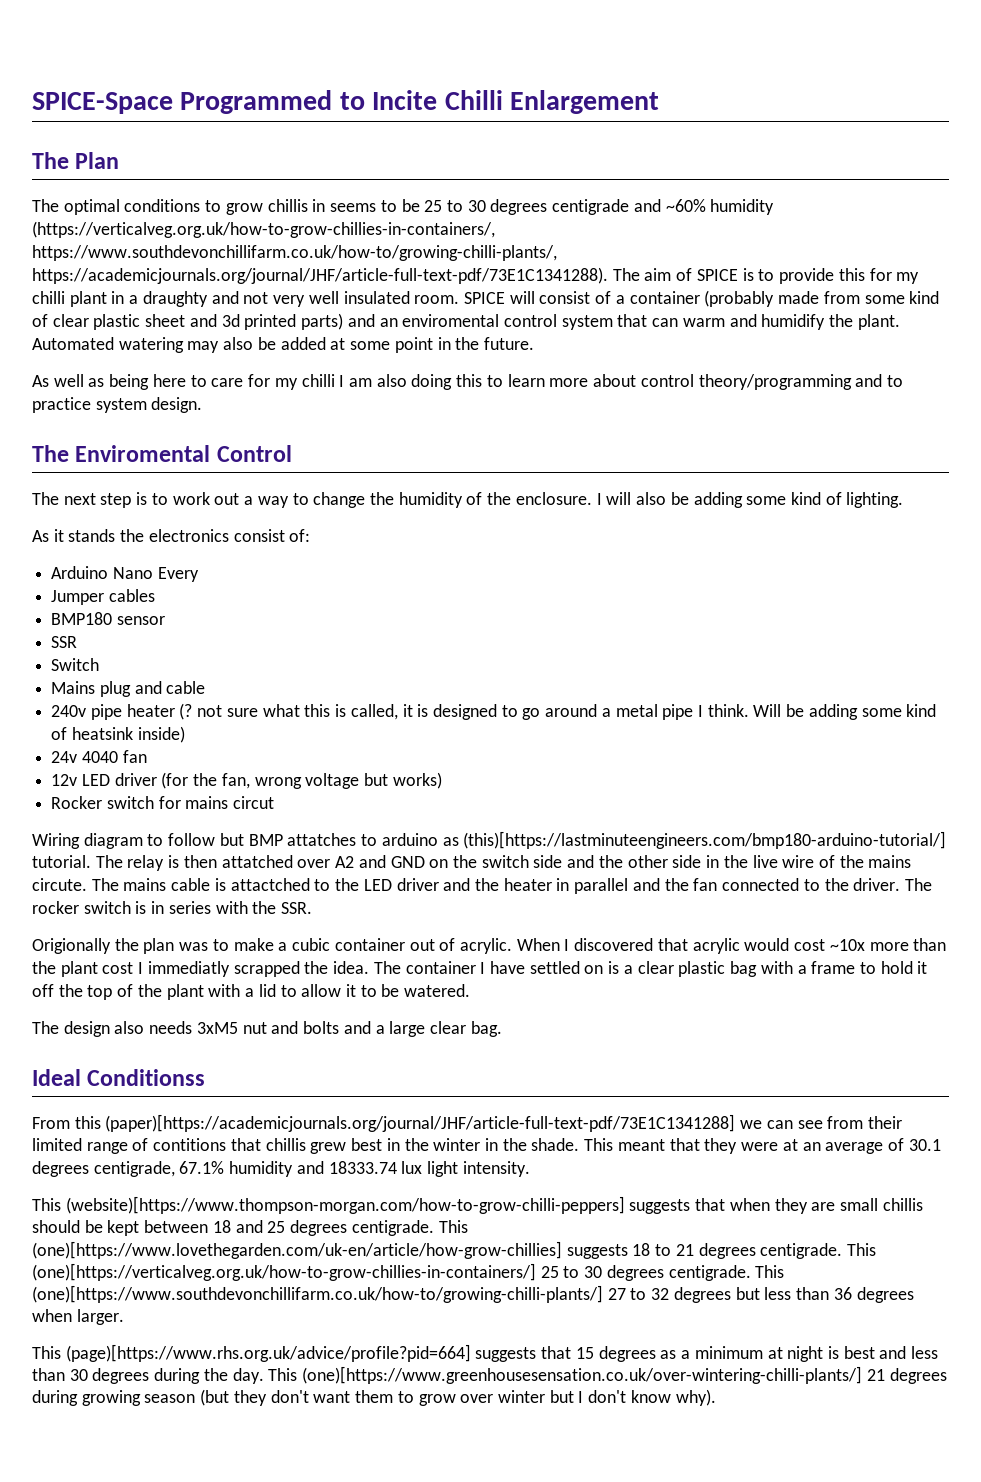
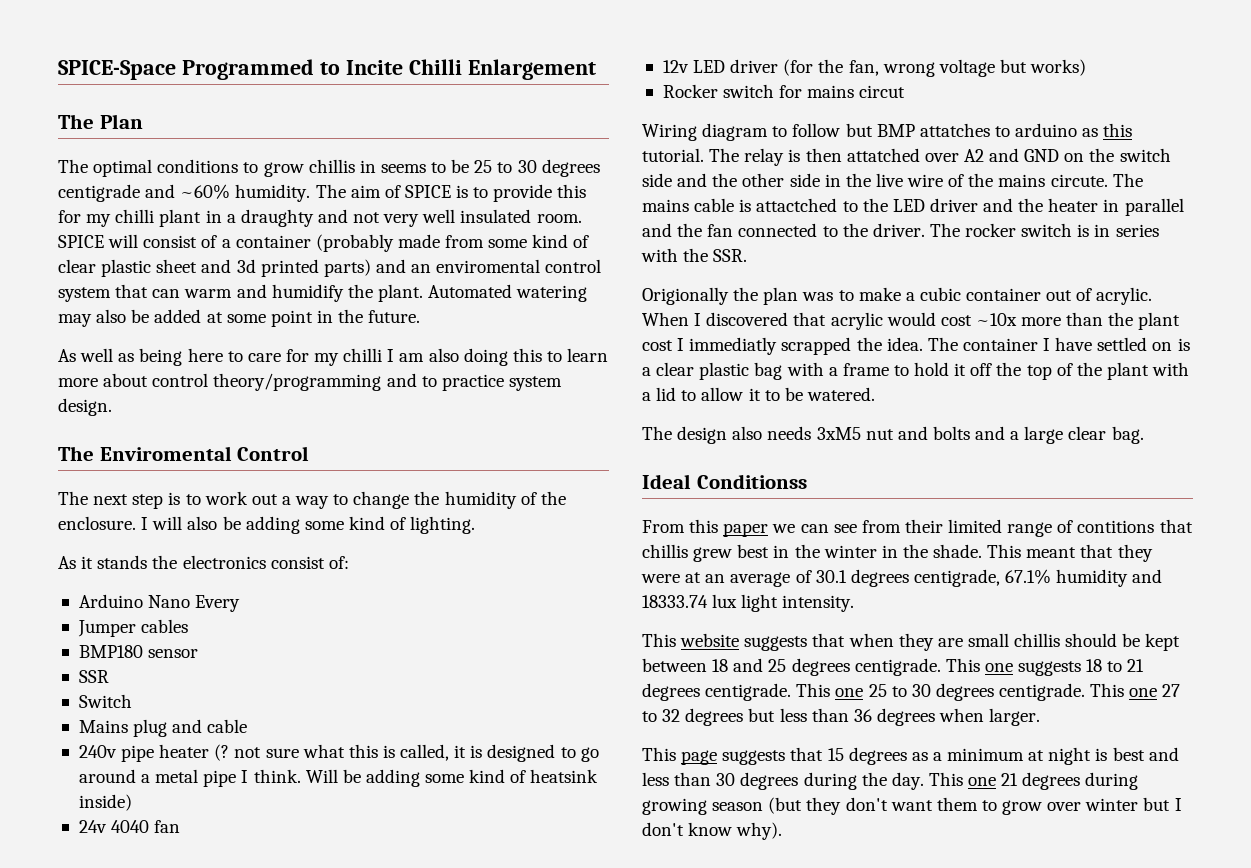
[710,199,775,215] [32,221,495,238] [32,245,557,261] [32,267,608,284] humidity (https://verticalveg.org.uk/how-to-grow-chillies-in-containers/, https://www.southdevonchillifarm.co.uk/how-to/growing-chilli-plants/, https://academicjournals.org/journal/JHF/article-full-text-pdf/73E1C1341288). -> [235,184,311,202] humidity.
[463,831,947,849] (this)[https://lastminuteengineers.com/bmp180-arduino-tutorial/] -> [1103,123,1133,137] this
[105,1114,736,1132] (paper)[https://academicjournals.org/journal/JHF/article-full-text-pdf/73E1C1341288] -> [723,523,769,537] paper
[65,1196,625,1214] (website)[https://www.thompson-morgan.com/how-to-grow-chilli-peppers] -> [680,633,740,647] website
[32,1241,562,1259] (one)[https://www.lovethegarden.com/uk-en/article/how-grow-chillies] -> [984,663,1013,672] one
[32,1263,536,1281] (one)[https://verticalveg.org.uk/how-to-grow-chillies-in-containers/] -> [835,688,864,697] one
[32,1285,603,1303] (one)[https://www.southdevonchillifarm.co.uk/how-to/growing-chilli-plants/] -> [1129,688,1158,697] one
[65,1344,471,1362] (page)[https://www.rhs.org.uk/advice/profile?pid=664] -> [681,750,718,765] page
[302,1366,863,1384] (one)[https://www.greenhousesensation.co.uk/over-wintering-chilli-plants/] -> [968,777,997,786] one

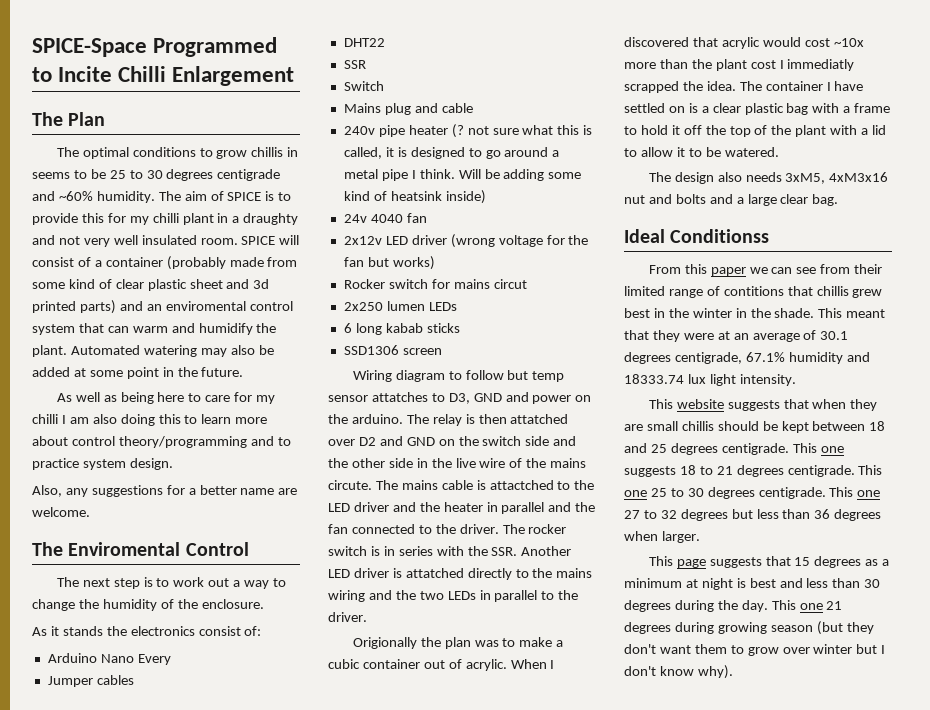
(112, 407) none -> [32,485,298,497] [32,507,90,517] // Also, any suggestions for a better name are welcome.
[141,516,476,534] I will also be adding some kind of lighting. -> (264, 604) none
[78,645,199,658] BMP180 sensor -> [343,38,385,47] DHT22
[662,59,995,77] 12v LED driver (for the fan, wrong voltage -> [343,234,589,248] [343,257,364,267] 2x12v LED driver (wrong voltage for the fan
(906, 91) none -> [343,301,457,311] [343,323,460,335] [343,345,442,355] // 2x250 lumen LEDs // 6 long kabab sticks // SSD1306 screen
[876,123,1133,137] [642,148,704,162] BMP attatches to arduino as this tutorial. -> [532,371,565,382] [328,392,592,404] [328,414,403,424] temp sensor attatches to D3, GND and power on the arduino.
[963,149,984,162] A2 -> [358,437,376,446] D2
(748, 255) none -> [521,546,572,556] [328,568,593,580] [328,590,579,602] [328,612,367,622] Another LED driver is attatched directly to the mains wiring and the two LEDs in parallel to the driver.
[816,427,861,440] 3xM5 -> [785,172,889,184] 3xM5, 4xM3x16

